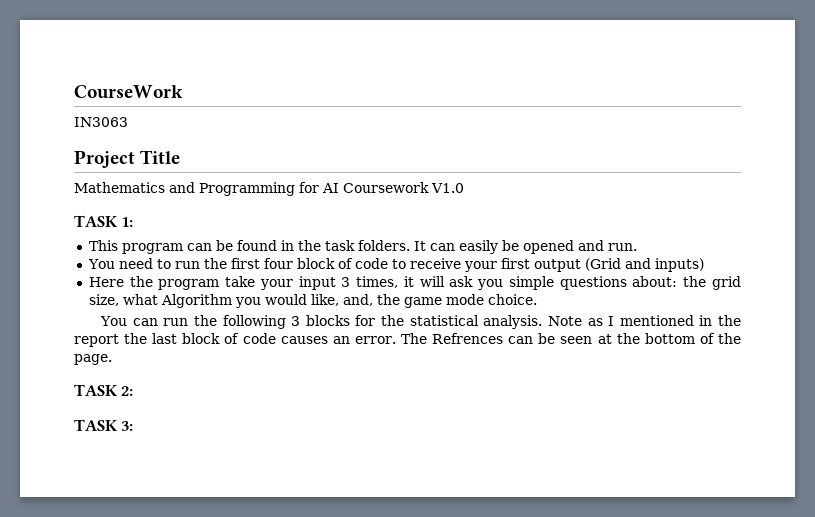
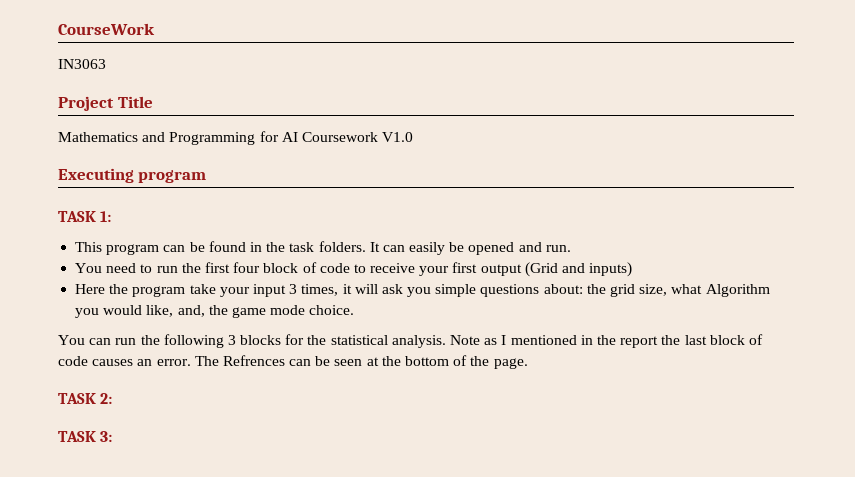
(464, 188) none -> [58,168,207,183] // Executing program

